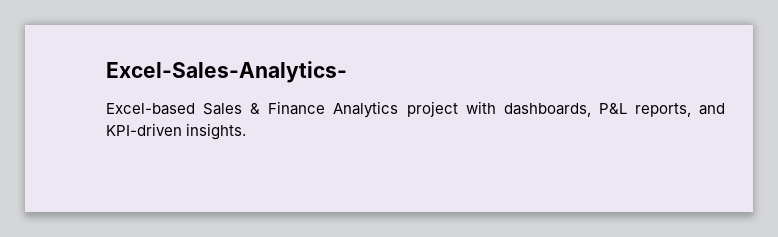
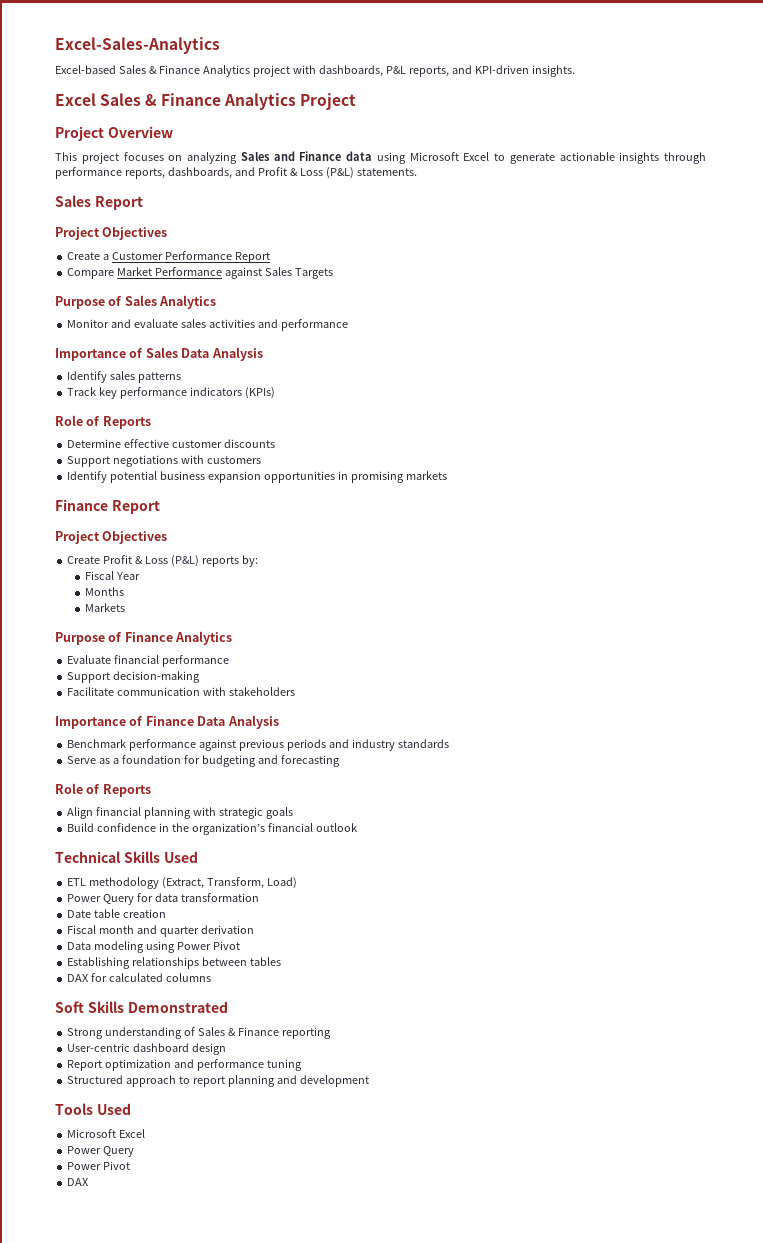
[106,61,347,83] Excel-Sales-Analytics- -> [55,37,220,54] Excel-Sales-Analytics
(247, 131) none -> [55,93,356,110] [55,126,173,141] [55,151,706,164] [55,167,417,179] [55,195,143,210] [55,227,168,240] [67,251,270,263] [67,267,333,279] [55,295,217,309] [67,319,348,331] [55,347,263,361] [67,371,182,383] [67,387,275,399] [55,415,151,429] [67,439,276,448] [67,455,262,467] [67,471,447,483] [55,499,160,514] [55,531,168,544] [67,555,258,567] [84,571,140,580] [84,587,124,596] [84,603,125,612] [55,631,233,645] [67,655,230,667] [67,671,201,683] [67,687,296,696] [55,715,279,729] [67,739,449,751] [67,755,340,767] [55,783,151,797] [67,807,293,819] [67,823,357,835] [55,851,198,863] [67,877,297,889] [67,893,259,905] [67,909,167,918] [67,925,254,937] [67,941,240,953] [67,957,282,969] [67,973,212,982] [55,1001,228,1013] [67,1027,331,1039] [67,1043,227,1055] [67,1059,302,1071] [67,1075,369,1087] [55,1103,131,1115] [67,1129,146,1138] [67,1146,135,1157] [67,1161,131,1170] [67,1178,90,1186] // Excel Sales & Finance Analytics Project // Project Overview // This project focuses on analyzing Sales and Finance data using Microsoft Excel to generate actionable insights through performance reports, dashboards, and Profit & Loss (P&L) statements. // Sales Report // Project Objectives // Create a Customer Performance Report // Compare Market Performance against Sales Targets // Purpose of Sales Analytics // Monitor and evaluate sales activities and performance // Importance of Sales Data Analysis // Identify sales patterns // Track key performance indicators (KPIs) // Role of Reports // Determine effective customer discounts // Support negotiations with customers // Identify potential business expansion opportunities in promising markets // Finance Report // Project Objectives // Create Profit & Loss (P&L) reports by: // Fiscal Year // Months // Markets // Purpose of Finance Analytics // Evaluate financial performance // Support decision-making // Facilitate communication with stakeholders // Importance of Finance Data Analysis // Benchmark performance against previous periods and industry standards // Serve as a foundation for budgeting and forecasting // Role of Reports // Align financial planning with strategic goals // Build confidence in the organization’s financial outlook // Technical Skills Used // ETL methodology (Extract, Transform, Load) // Power Query for data transformation // Date table creation // Fiscal month and quarter derivation // Data modeling using Power Pivot // Establishing relationships between tables // DAX for calculated columns // Soft Skills Demonstrated // Strong understanding of Sales & Finance reporting // User-centric dashboard design // Report optimization and performance tuning // Structured approach to report planning and development // Tools Used // Microsoft Excel // Power Query // Power Pivot // DAX

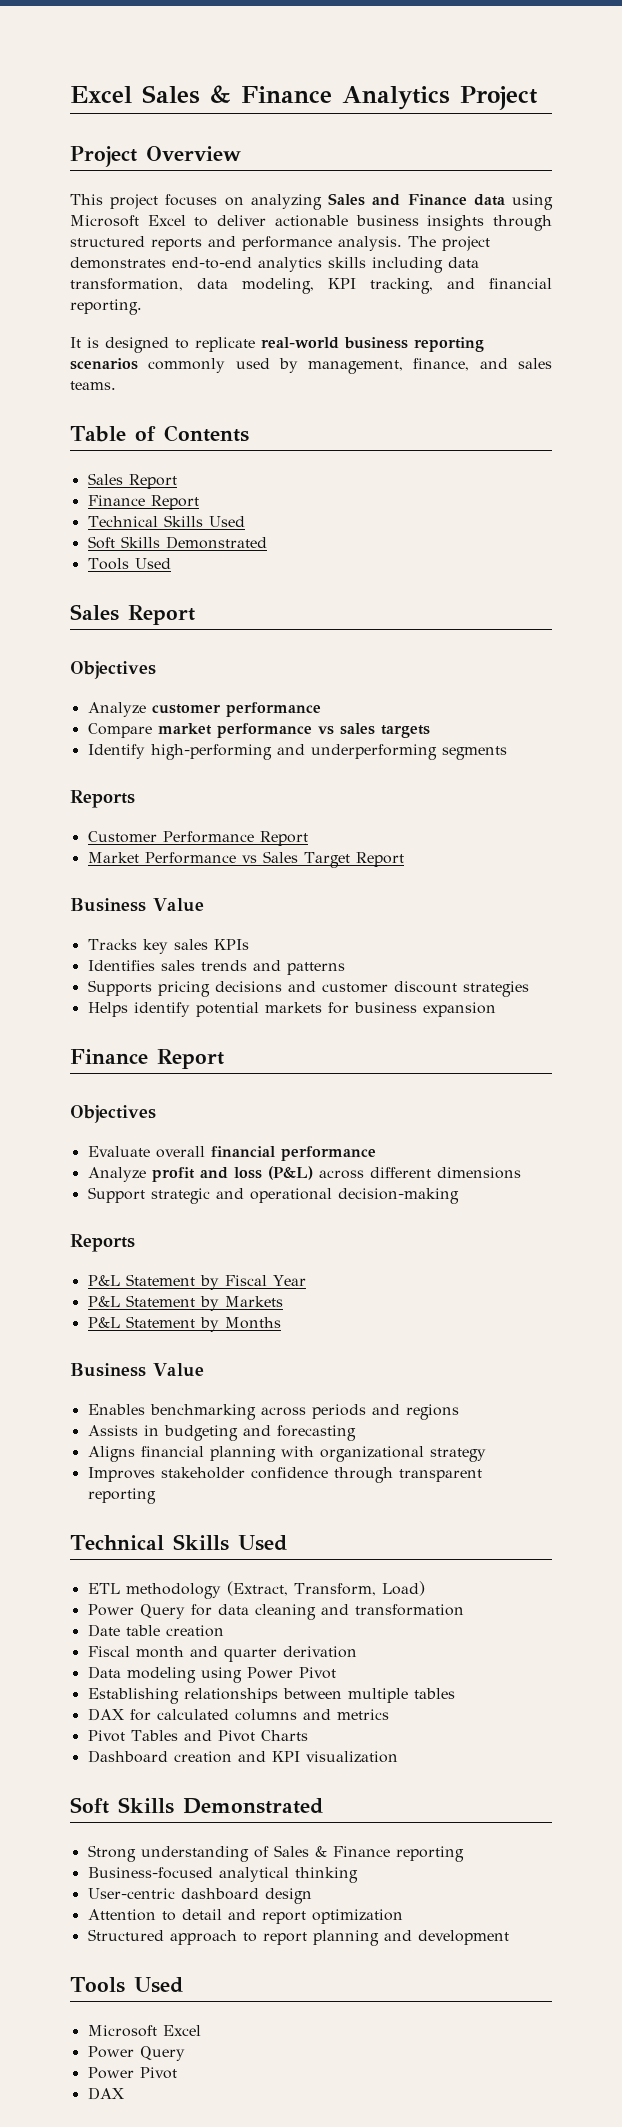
[55,37,220,54] [55,65,575,77] Excel-Sales-Analytics // Excel-based Sales & Finance Analytics project with dashboards, P&L reports, and KPI-driven insights. // -> (70, 94) none
[509,152,706,164] [55,167,417,179] [55,195,143,210] [55,227,168,240] [67,252,110,260] generate actionable insights through performance reports, dashboards, and Profit & Loss (P&L) statements. // Sales Report // Project Objectives // Create a -> [217,215,552,231] [70,236,490,251] [70,257,479,273] [70,278,552,294] [70,299,142,315] [70,337,484,353] [70,358,552,374] [70,381,116,390] [70,425,249,442] [87,473,177,489] [87,495,199,510] [87,515,245,527] [87,536,267,549] [87,558,171,570] [70,604,195,625] [70,661,156,679] [87,702,321,717] [87,723,430,738] [87,744,507,760] [70,790,135,808] deliver actionable business insights through structured reports and performance analysis. The project demonstrates end-to-end analytics skills including data transformation, data modeling, KPI tracking, and financial reporting. // It is designed to replicate real-world business reporting scenarios commonly used by management, finance, and sales teams. // Table of Contents // Sales Report // Finance Report // Technical Skills Used // Soft Skills Demonstrated // Tools Used // Sales Report // Objectives // Analyze customer performance // Compare market performance vs sales targets // Identify high-performing and underperforming segments // Reports //
[67,268,115,279] Compare -> (308, 838) none
[225,267,333,279] [55,295,217,309] [67,319,348,331] [55,347,263,361] [67,371,182,383] [67,387,275,399] [55,415,151,429] [67,439,276,448] [67,455,262,467] [67,471,447,483] [55,499,160,514] [55,531,168,544] [67,555,258,567] [84,571,140,580] [84,587,124,596] [84,603,125,612] [55,631,233,645] [67,655,230,667] [67,671,201,683] [67,687,296,696] [55,715,279,729] [67,739,449,751] [67,755,340,767] [55,783,151,797] [67,807,293,819] [67,823,357,835] against Sales Targets // Purpose of Sales Analytics // Monitor and evaluate sales activities and performance // Importance of Sales Data Analysis // Identify sales patterns // Track key performance indicators (KPIs) // Role of Reports // Determine effective customer discounts // Support negotiations with customers // Identify potential business expansion opportunities in promising markets // Finance Report // Project Objectives // Create Profit & Loss (P&L) reports by: // Fiscal Year // Months // Markets // Purpose of Finance Analytics // Evaluate financial performance // Support decision-making // Facilitate communication with stakeholders // Importance of Finance Data Analysis // Benchmark performance against previous periods and industry standards // Serve as a foundation for budgeting and forecasting // Role of Reports // Align financial planning with strategic goals // Build confidence in the organization’s financial outlook -> [241,851,404,868] [70,898,204,912] [87,939,249,954] [87,960,345,975] [87,980,529,997] [87,1002,496,1017] [70,1049,224,1069] [70,1105,156,1123] [87,1146,376,1161] [87,1166,521,1182] [87,1187,459,1204] [70,1234,135,1252] [87,1274,306,1290] [87,1295,283,1311] [87,1316,281,1332] [70,1363,204,1377] [87,1404,459,1420] [87,1425,356,1441] [87,1446,486,1462] [87,1467,482,1483] [87,1488,156,1504] vs Sales Target Report // Business Value // Tracks key sales KPIs // Identifies sales trends and patterns // Supports pricing decisions and customer discount strategies // Helps identify potential markets for business expansion // Finance Report // Objectives // Evaluate overall financial performance // Analyze profit and loss (P&L) across different dimensions // Support strategic and operational decision-making // Reports // P&L Statement by Fiscal Year // P&L Statement by Markets // P&L Statement by Months // Business Value // Enables benchmarking across periods and regions // Assists in budgeting and forecasting // Aligns financial planning with organizational strategy // Improves stakeholder confidence through transparent reporting
(179, 897) none -> [254,1604,349,1620] cleaning and
(248, 961) none -> [347,1688,408,1703] multiple
(212, 977) none -> [302,1709,389,1720] [87,1730,308,1742] [87,1750,398,1763] and metrics // Pivot Tables and Pivot Charts // Dashboard creation and KPI visualization
(331, 1033) none -> [87,1867,358,1883] // Business-focused analytical thinking
[67,1059,302,1071] Report optimization and performance tuning -> [87,1909,403,1924] Attention to detail and report optimization

